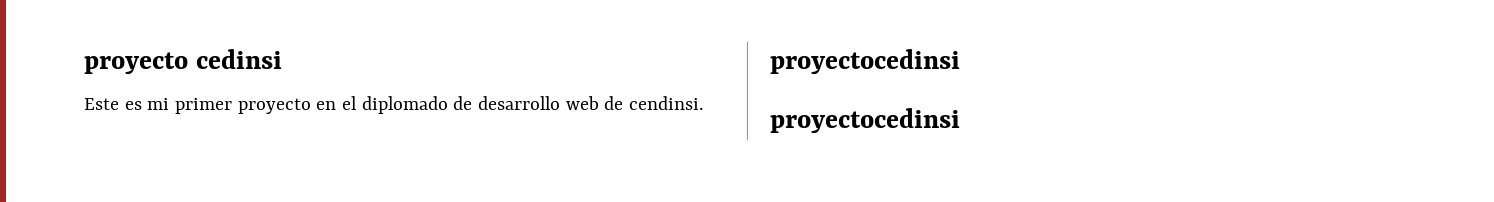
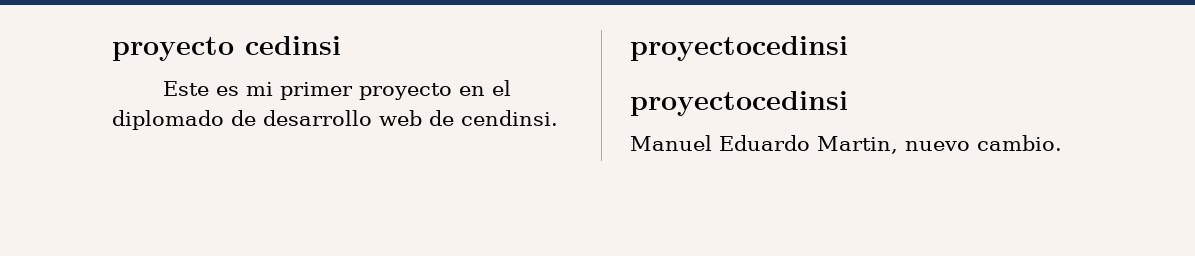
(960, 120) none -> [630,135,1062,154] // Manuel Eduardo Martin, nuevo cambio.

